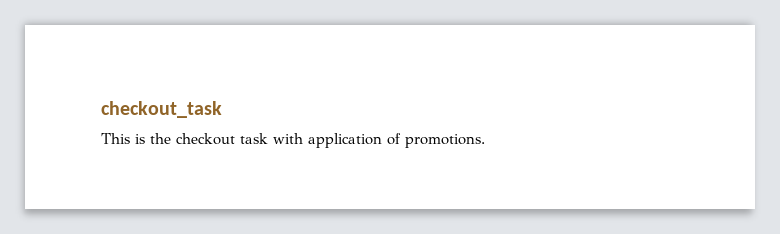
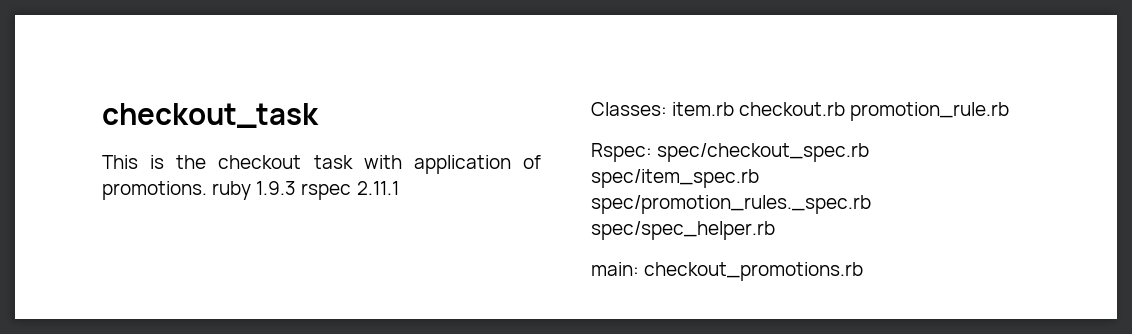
(485, 141) none -> [212,181,399,200] [591,102,1010,121] [591,143,870,162] [591,169,759,188] [591,195,871,214] [591,221,775,240] [591,262,864,281] ruby 1.9.3 rspec 2.11.1 // Classes: item.rb checkout.rb promotion_rule.rb // Rspec: spec/checkout_spec.rb spec/item_spec.rb spec/promotion_rules._spec.rb spec/spec_helper.rb // main: checkout_promotions.rb

